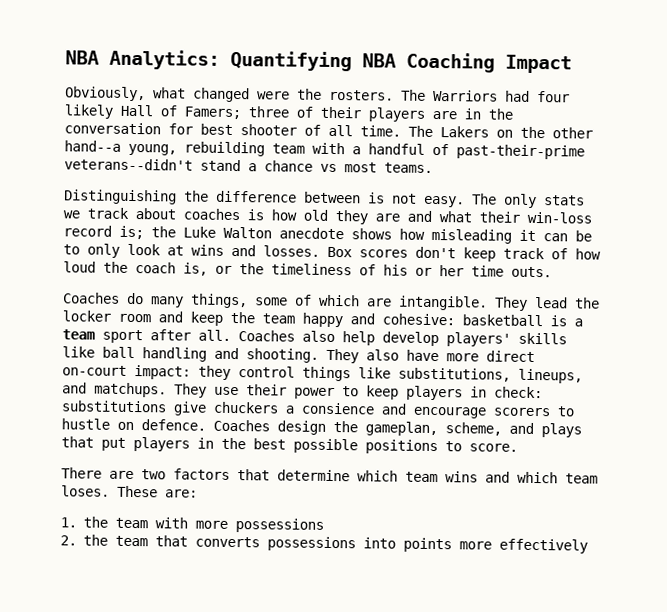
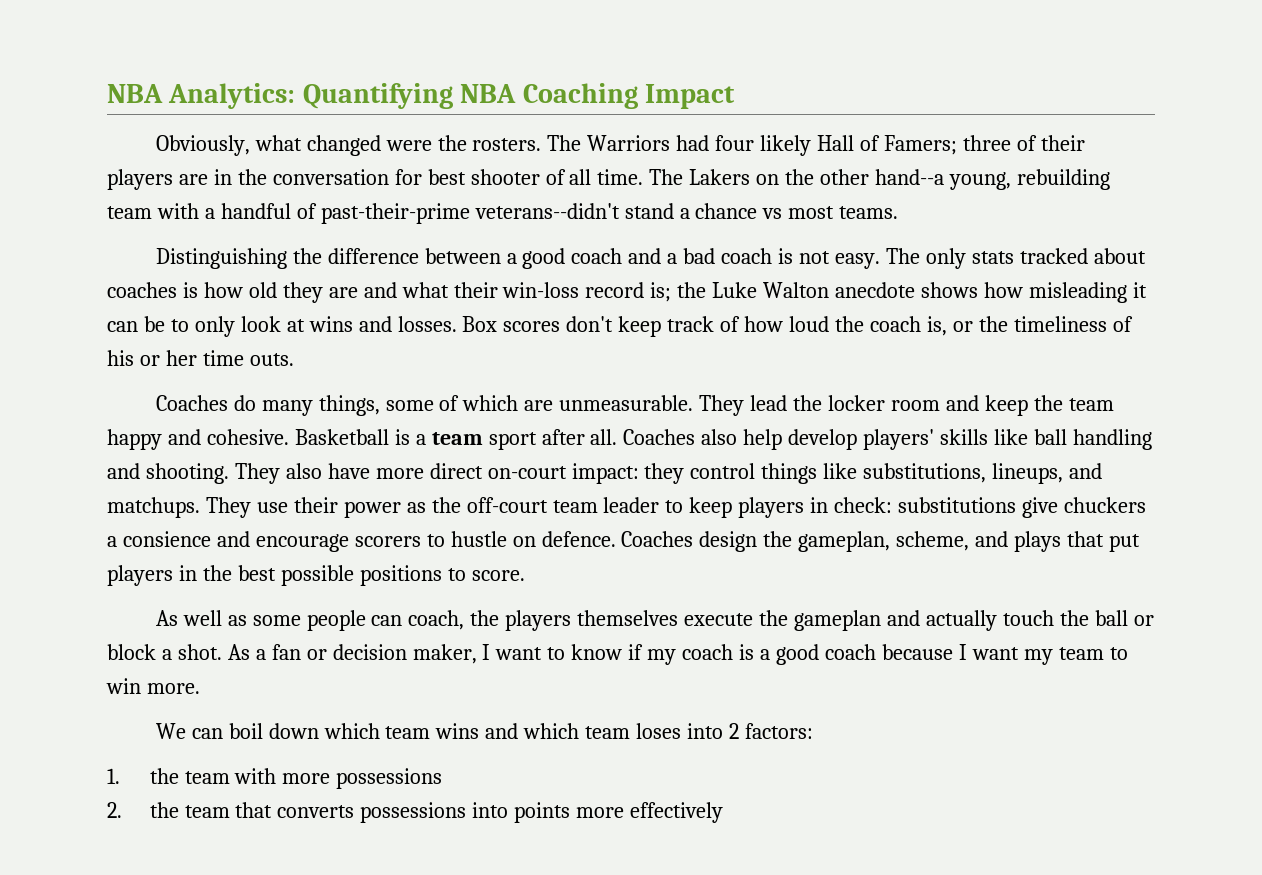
(361, 197) none -> [506,248,773,269] a good coach and a bad coach
[63,207,129,219] we track -> [1019,248,1088,264] tracked
[398,295,488,311] intangible. -> [559,395,694,411] unmeasurable.
[382,313,543,327] cohesive: basketball -> [206,429,389,445] cohesive. Basketball
(335, 393) none -> [406,497,660,513] as the off-court team leader
[61,467,350,482] There are two factors that determine -> [155,610,1154,631] [107,644,1128,665] [106,678,200,694] [155,723,319,739] As well as some people can coach, the players themselves execute the gameplan and actually touch the ball or block a shot. As a fan or decision maker, I want to know if my coach is a good coach because I want my team to win more. // We can boil down
[61,485,198,498] loses. These are: -> [636,723,813,739] loses into 2 factors:

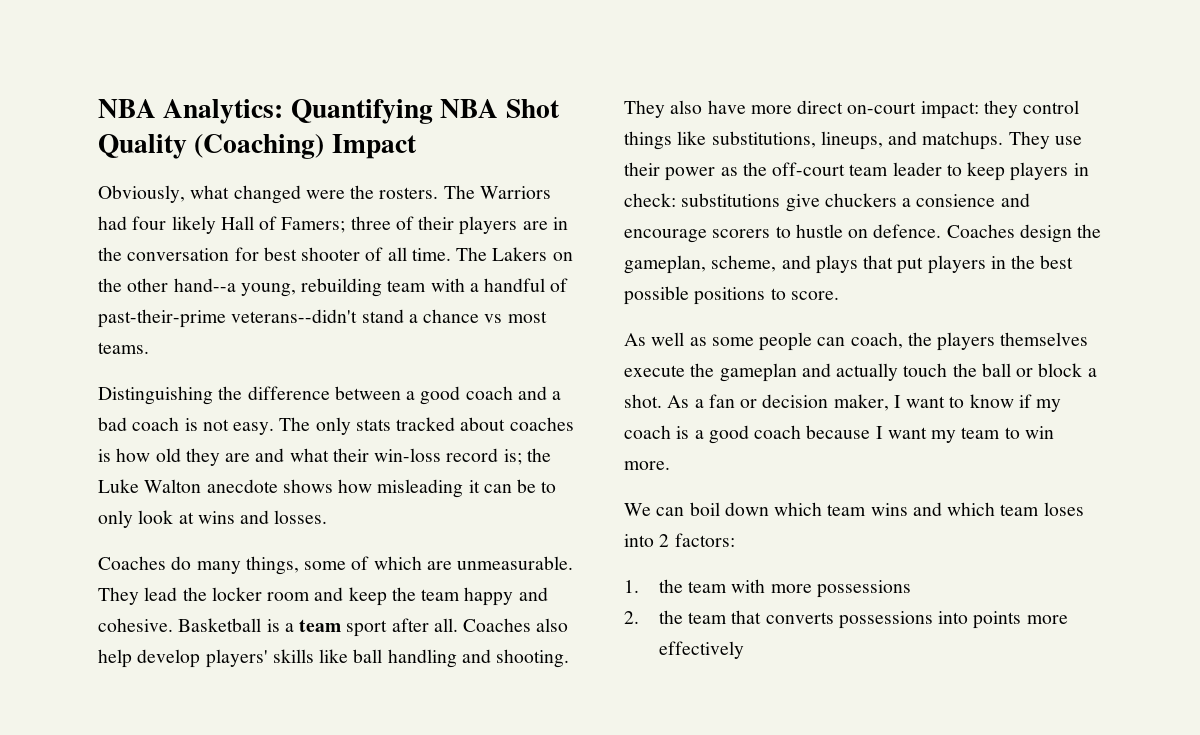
[522,83,638,109] Coaching -> [505,99,560,118] [98,134,325,159] Shot Quality (Coaching)
[462,316,1133,337] [107,350,294,366] Box scores don't keep track of how loud the coach is, or the timeliness of his or her time outs. -> (328, 517) none

